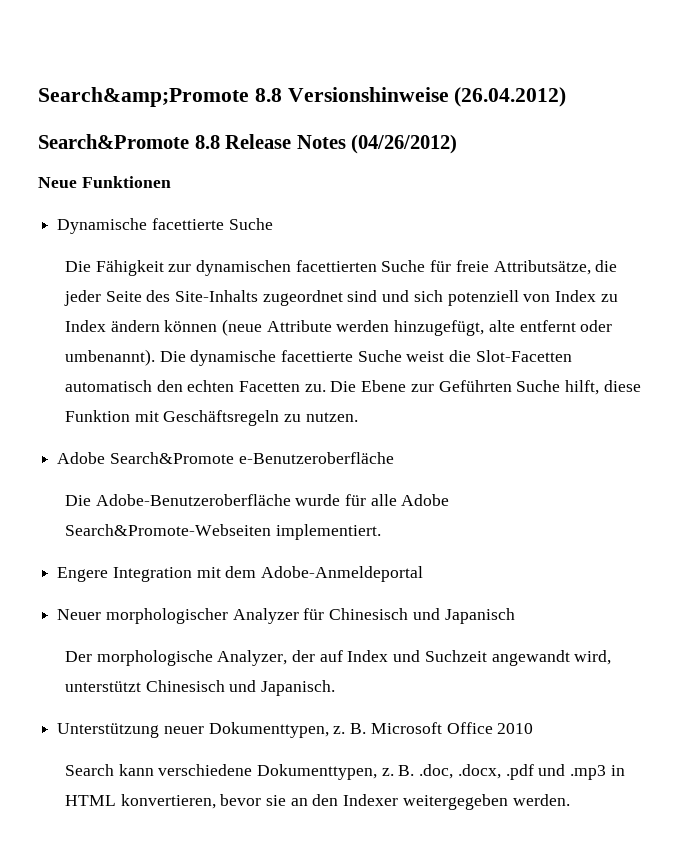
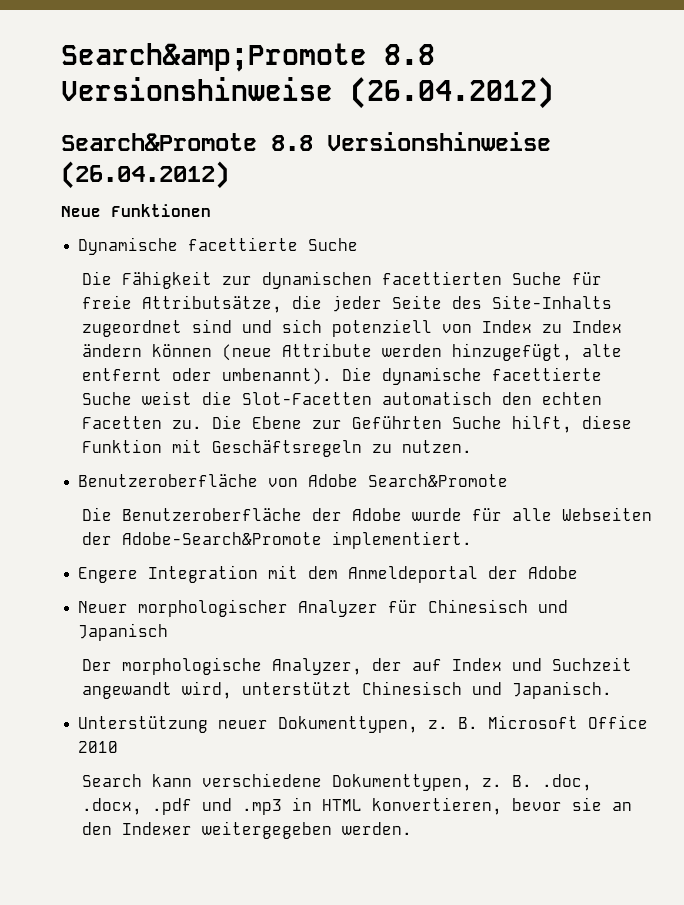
[225,134,458,154] Release Notes (04/26/2012) -> [327,132,551,151] [61,161,229,189] Versionshinweise (26.04.2012)
(358, 417) none -> [78,474,299,487] Benutzeroberfläche von
[238,452,394,464] [64,494,450,506] [64,524,271,536] e-Benutzeroberfläche // Die Adobe-Benutzeroberfläche wurde für alle Adobe Search&Promote-Webseiten -> [81,507,652,521] [81,532,322,545] // Die Benutzeroberfläche der Adobe wurde für alle Webseiten der Adobe-Search&Promote
[261,566,424,582] Adobe-Anmeldeportal -> [348,566,579,583] Anmeldeportal der Adobe

